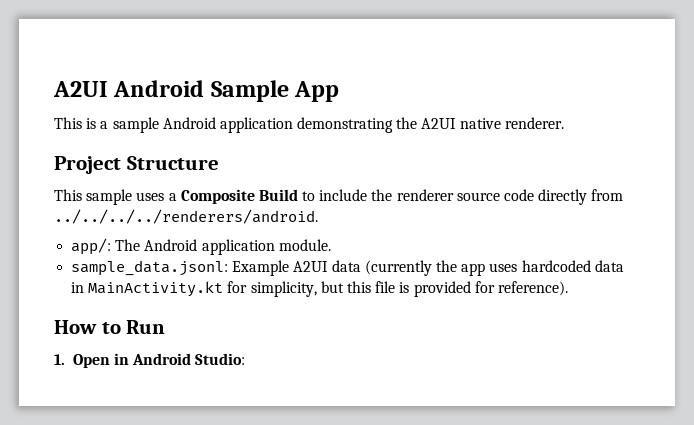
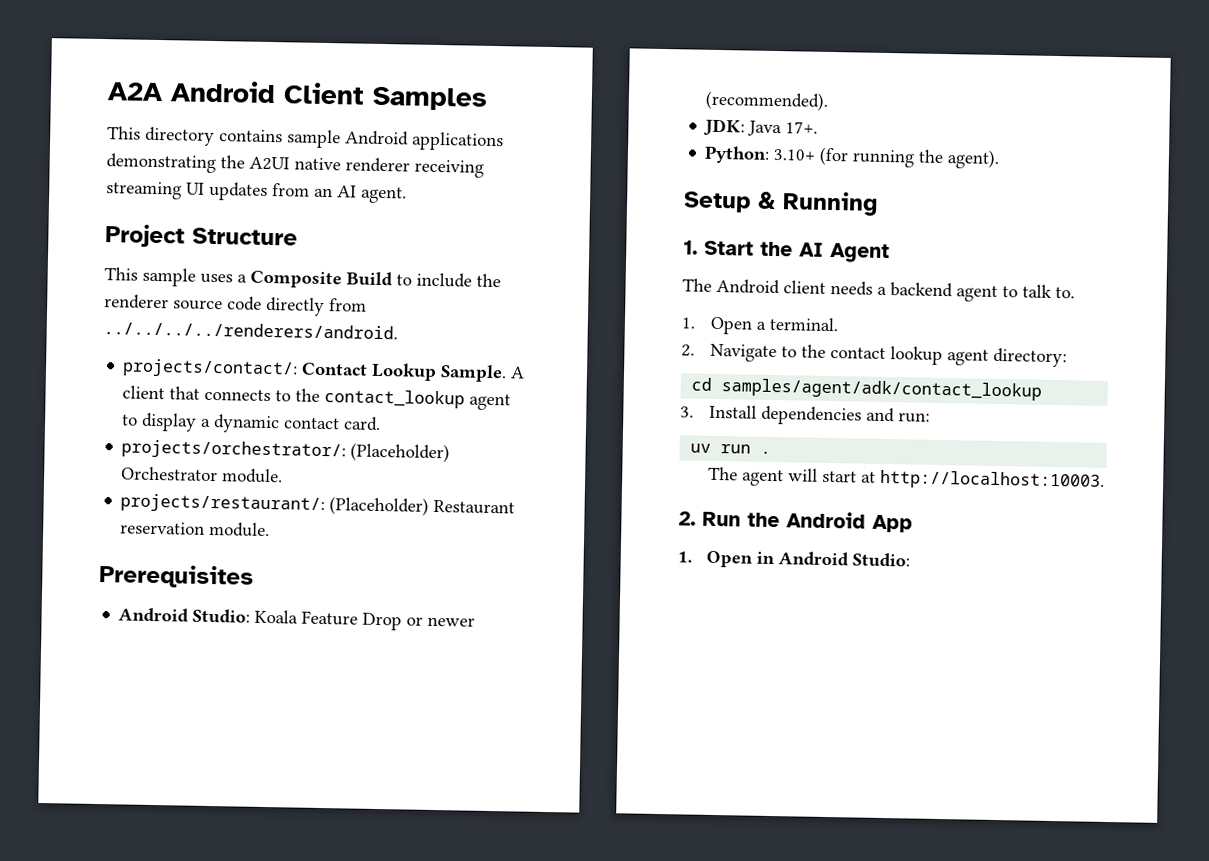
[53,80,340,102] [54,117,109,129] A2UI Android Sample App // This is a -> [107,80,488,111] [107,126,283,147] A2A Android Client Samples // This directory contains
[219,117,293,133] application -> [411,131,504,152] applications
[504,117,564,129] renderer. -> [345,157,484,178] [106,181,407,204] renderer receiving streaming UI updates from an AI agent.
[71,238,331,255] [71,260,624,276] [71,281,568,297] [54,320,166,334] app/: The Android application module. // sample_data.jsonl: Example A2UI data (currently the app uses hardcoded data in MainActivity.kt for simplicity, but this file is provided for reference). // How to Run -> [122,358,526,383] [122,385,512,411] [122,412,382,434] [121,439,451,463] [121,466,284,484] [120,493,516,516] [120,521,271,538] [99,564,254,589] [118,607,476,631] [705,90,830,111] [703,118,819,137] [704,145,1001,169] [683,191,878,216] [683,240,890,264] [682,278,1075,302] [681,316,839,335] [681,343,1067,368] [691,377,1043,401] [680,404,930,426] [690,443,772,454] [707,466,1105,491] [678,511,913,533] projects/contact/: Contact Lookup Sample. A client that connects to the contact_lookup agent to display a dynamic contact card. // projects/orchestrator/: (Placeholder) Orchestrator module. // projects/restaurant/: (Placeholder) Restaurant reservation module. // Prerequisites // Android Studio: Koala Feature Drop or newer (recommended). // JDK: Java 17+. // Python: 3.10+ (for running the agent). // Setup & Running // 1. Start the AI Agent // The Android client needs a backend agent to talk to. // 1. Open a terminal. // 2. Navigate to the contact lookup agent directory: // cd samples/agent/adk/contact_lookup // 3. Install dependencies and run: // uv run . // The agent will start at http://localhost:10003. // 2. Run the Android App

